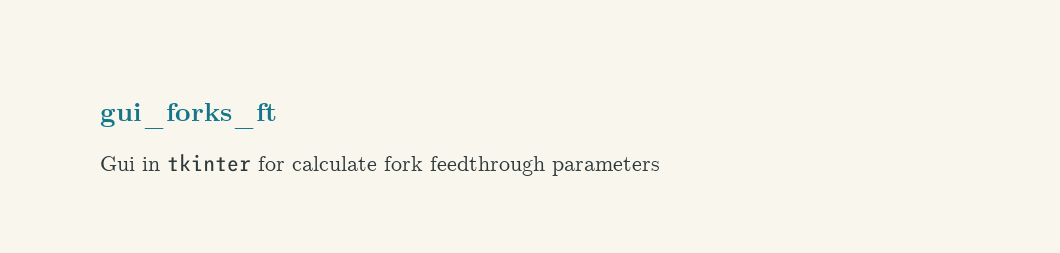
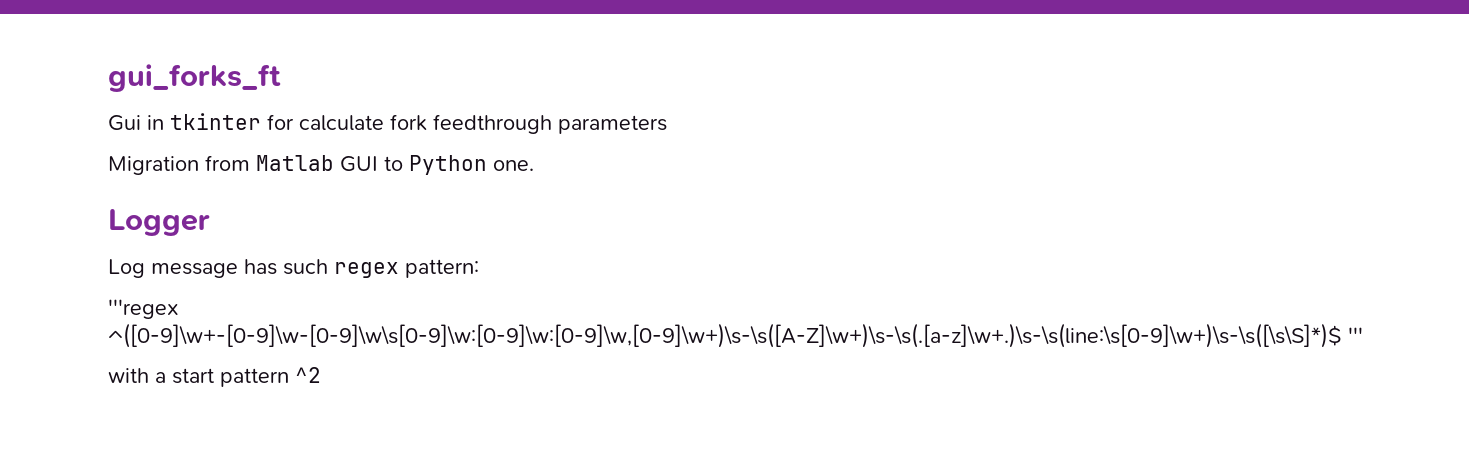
(660, 166) none -> [108,155,534,175] [108,209,210,236] [108,259,479,278] [108,299,179,319] [108,323,1363,348] [108,367,321,387] // Migration from Matlab GUI to Python one. // Logger // Log message has such regex pattern: // '''regex ^([0-9]\w+-[0-9]\w-[0-9]\w\s[0-9]\w:[0-9]\w:[0-9]\w,[0-9]\w+)\s-\s([A-Z]\w+)\s-\s(.[a-z]\w+.)\s-\s(line:\s[0-9]\w+)\s-\s([\s\S]*)$ ''' // with a start pattern ^2

